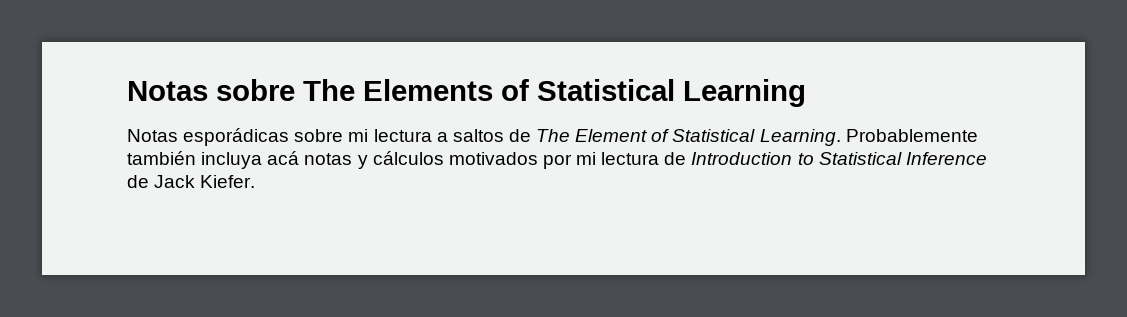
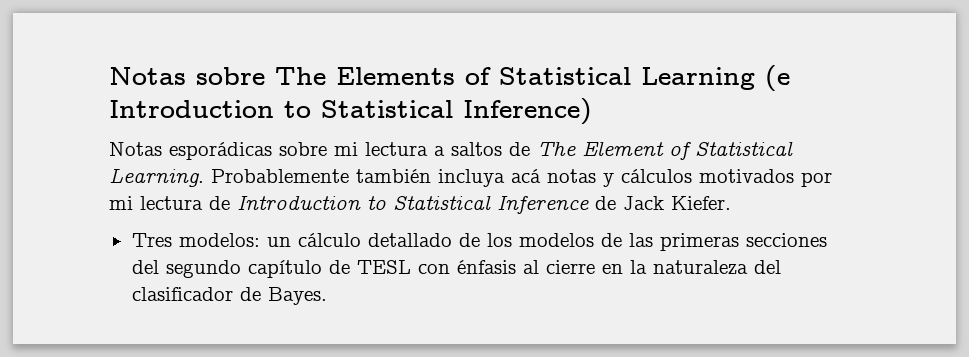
(806, 93) none -> [765,65,790,91] [109,98,592,125] (e Introduction to Statistical Inference)
(256, 181) none -> [131,233,827,251] [131,260,781,278] [131,287,327,305] // Tres modelos: un cálculo detallado de los modelos de las primeras secciones del segundo capítulo de TESL con énfasis al cierre en la naturaleza del clasificador de Bayes.

